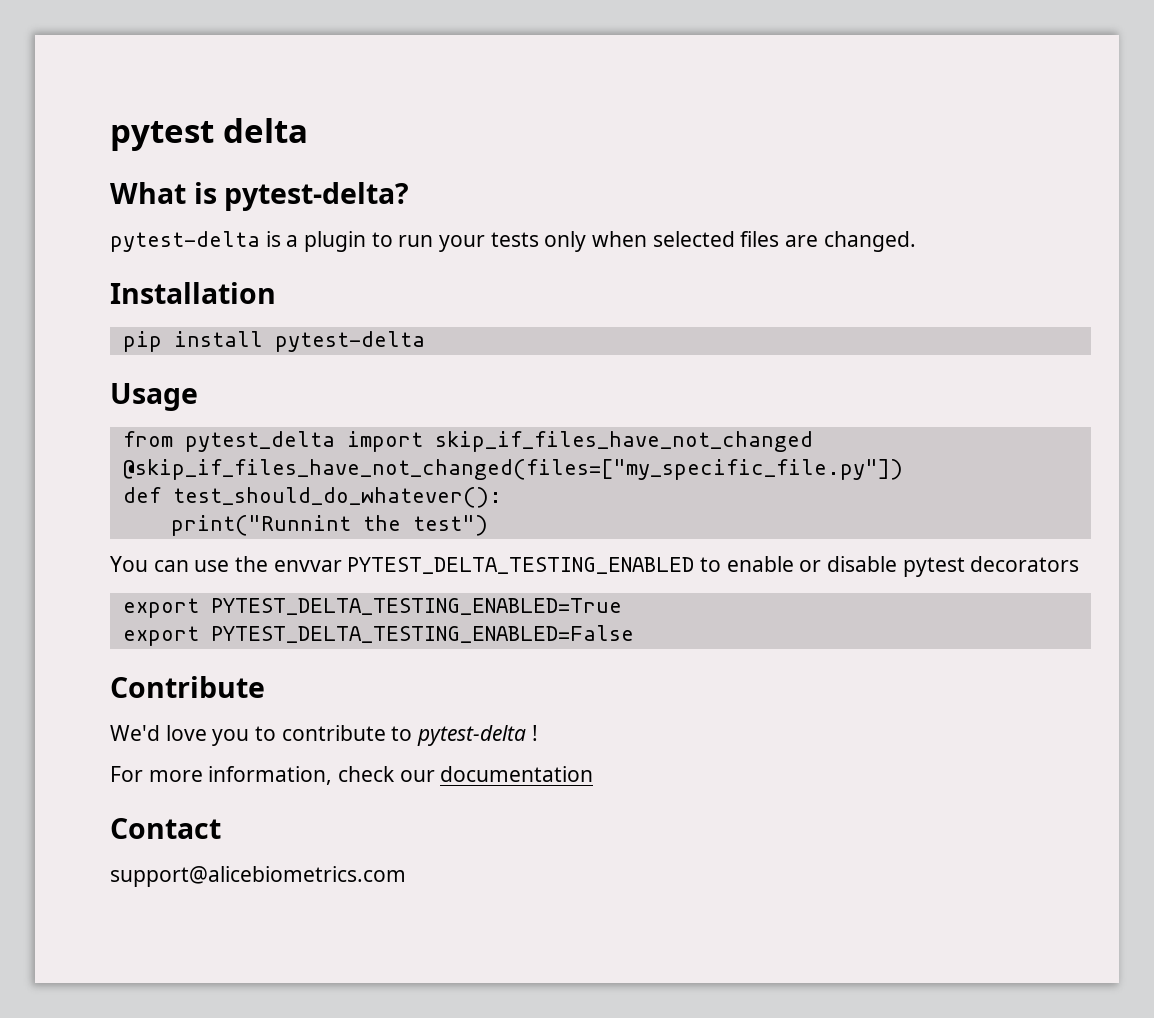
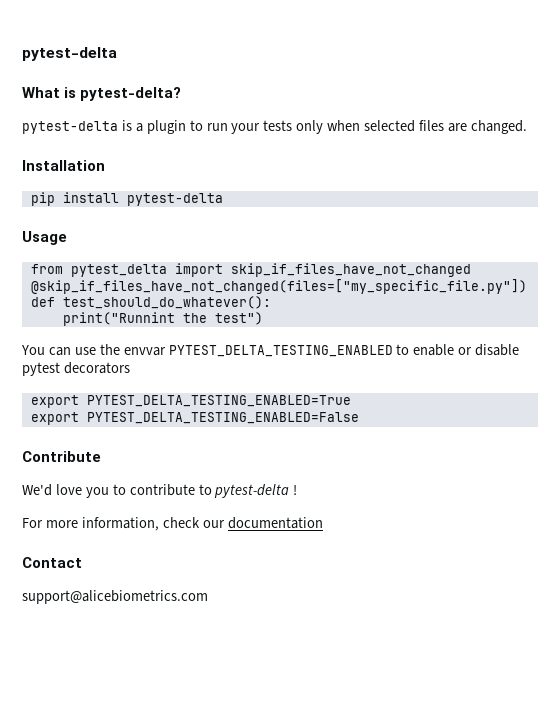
[110,118,308,151] pytest delta -> [22,47,117,61] pytest-delta

